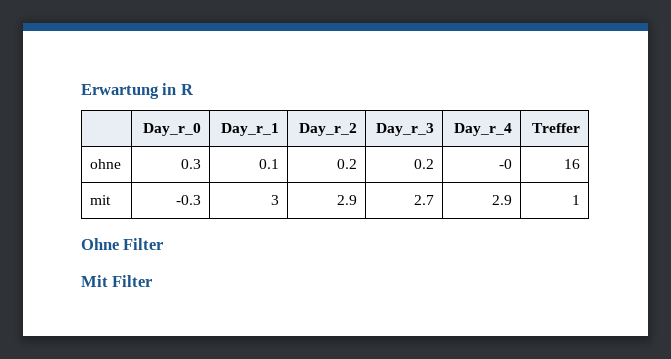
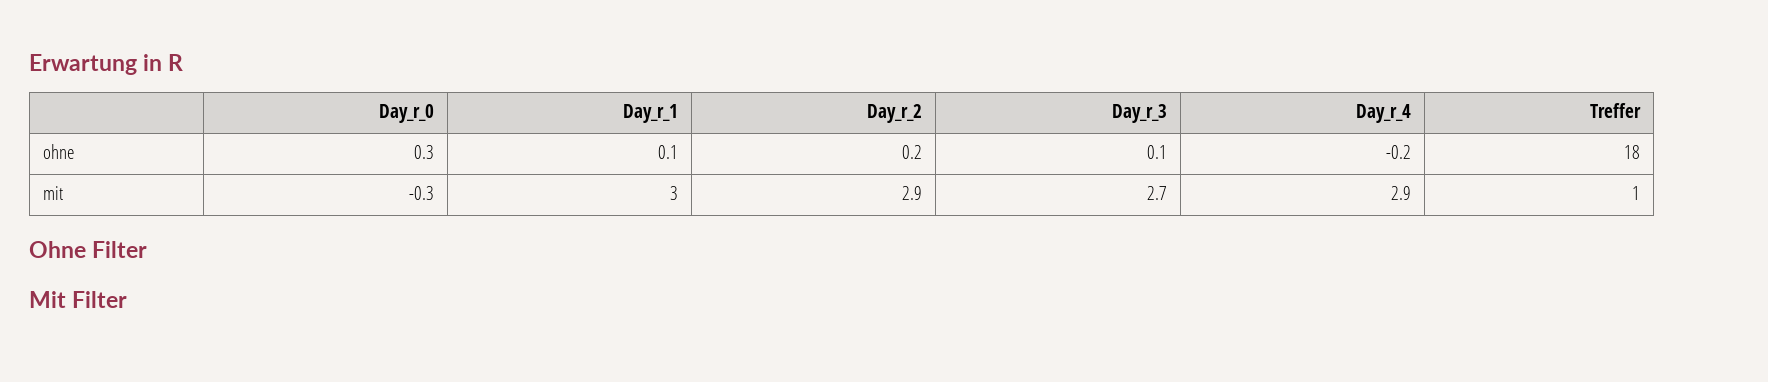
[413,159,434,169] [498,159,512,169] [563,159,580,169] 0.2 | -0 | 16 -> [1147,145,1168,159] [1386,145,1412,159] [1624,145,1641,159] 0.1 | -0.2 | 18

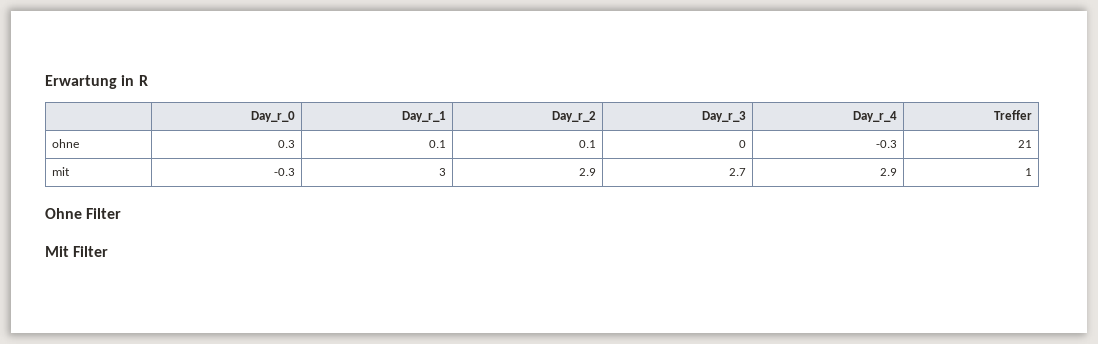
[902,145,923,159] [1147,145,1168,159] [1386,145,1412,159] [1624,145,1641,159] | 0.2 | 0.1 | -0.2 | 18 -> [579,140,597,148] [739,140,747,148] [876,140,898,148] [1018,140,1033,148] | 0.1 | 0 | -0.3 | 21

